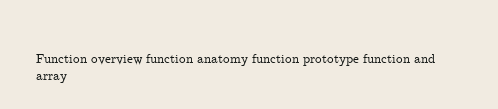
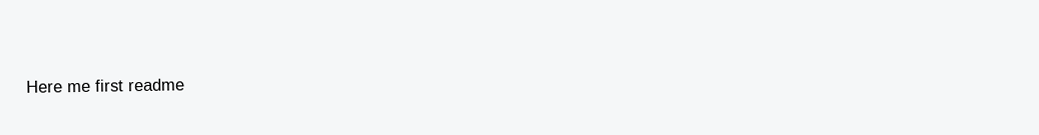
[36,54,435,66] [36,74,67,83] Function overview function anatomy function prototype function and array -> [26,78,185,93] Here me first readme

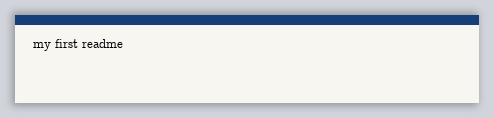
[26,80,91,93] Here me -> [33,42,51,51] my

